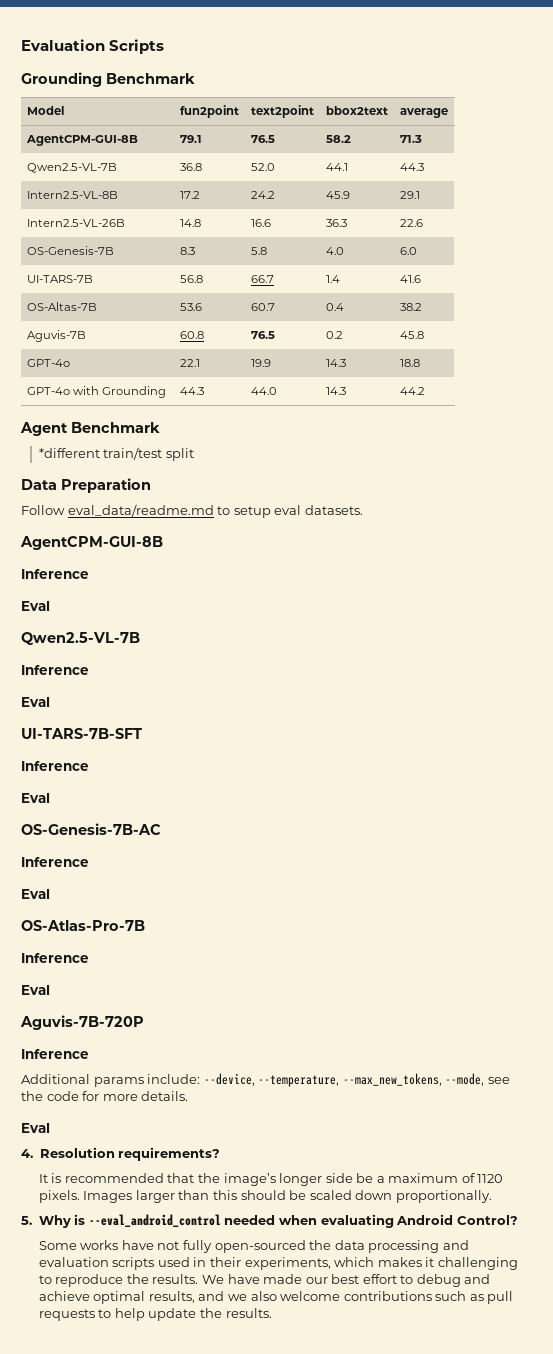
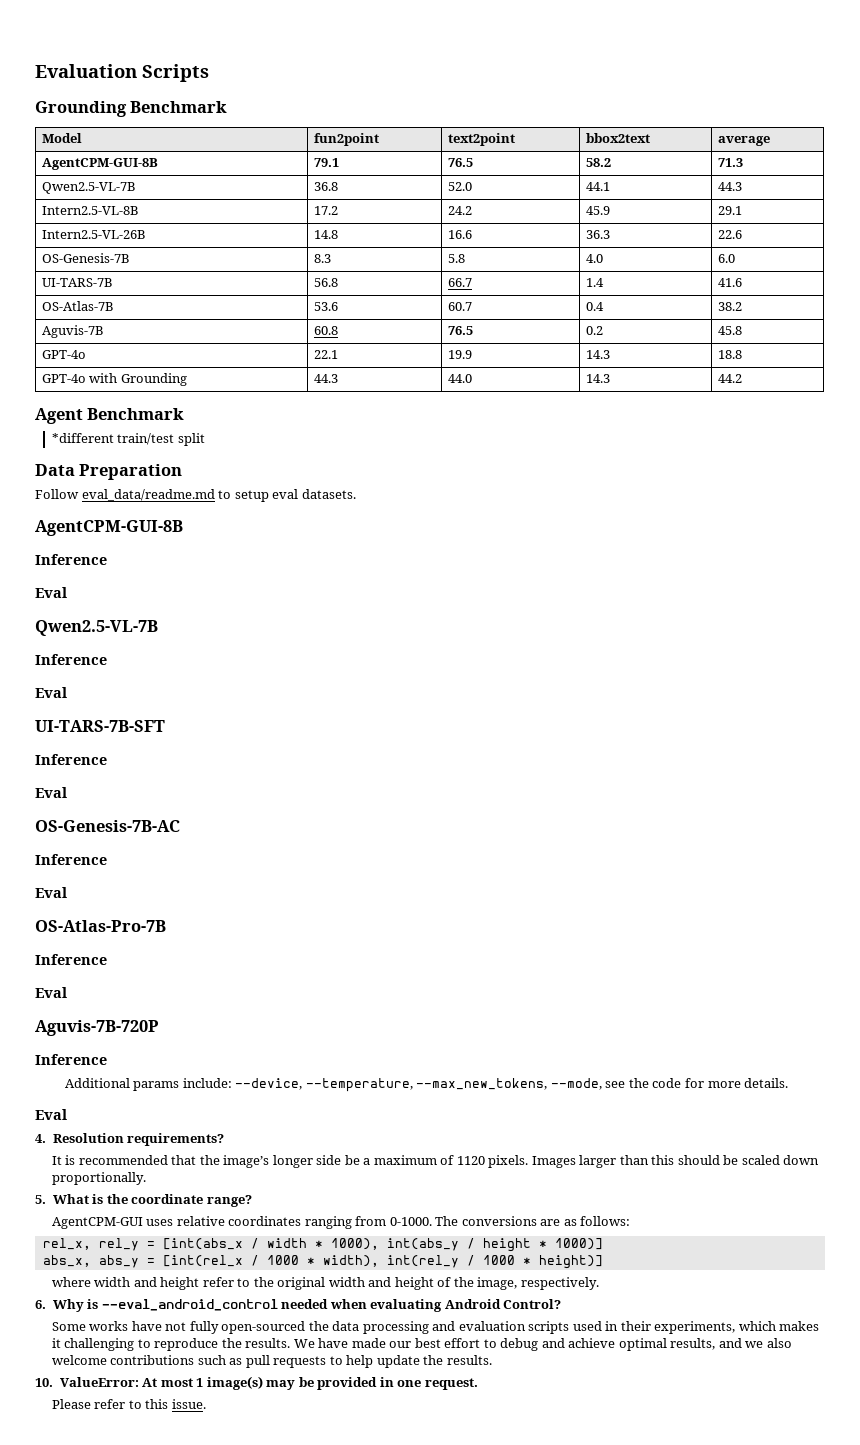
[26,302,97,311] OS-Altas-7B -> [41,301,114,311] OS-Atlas-7B
(32, 1220) none -> [52,1194,252,1207] [51,1216,631,1229] [42,1238,603,1252] [42,1255,603,1269] [51,1277,599,1290] [35,1300,46,1309] What is the coordinate range? // AgentCPM-GUI uses relative coordinates ranging from 0-1000. The conversions are as follows: // rel_x, rel_y = [int(abs_x / width * 1000), int(abs_y / height * 1000)] // abs_x, abs_y = [int(rel_x / 1000 * width), int(rel_y / 1000 * height)] // where width and height refer to the original width and height of the image, respectively. // 6.
(272, 1313) none -> [35,1376,478,1390] [51,1399,206,1409] // 10. ValueError: At most 1 image(s) may be provided in one request. // Please refer to this issue.

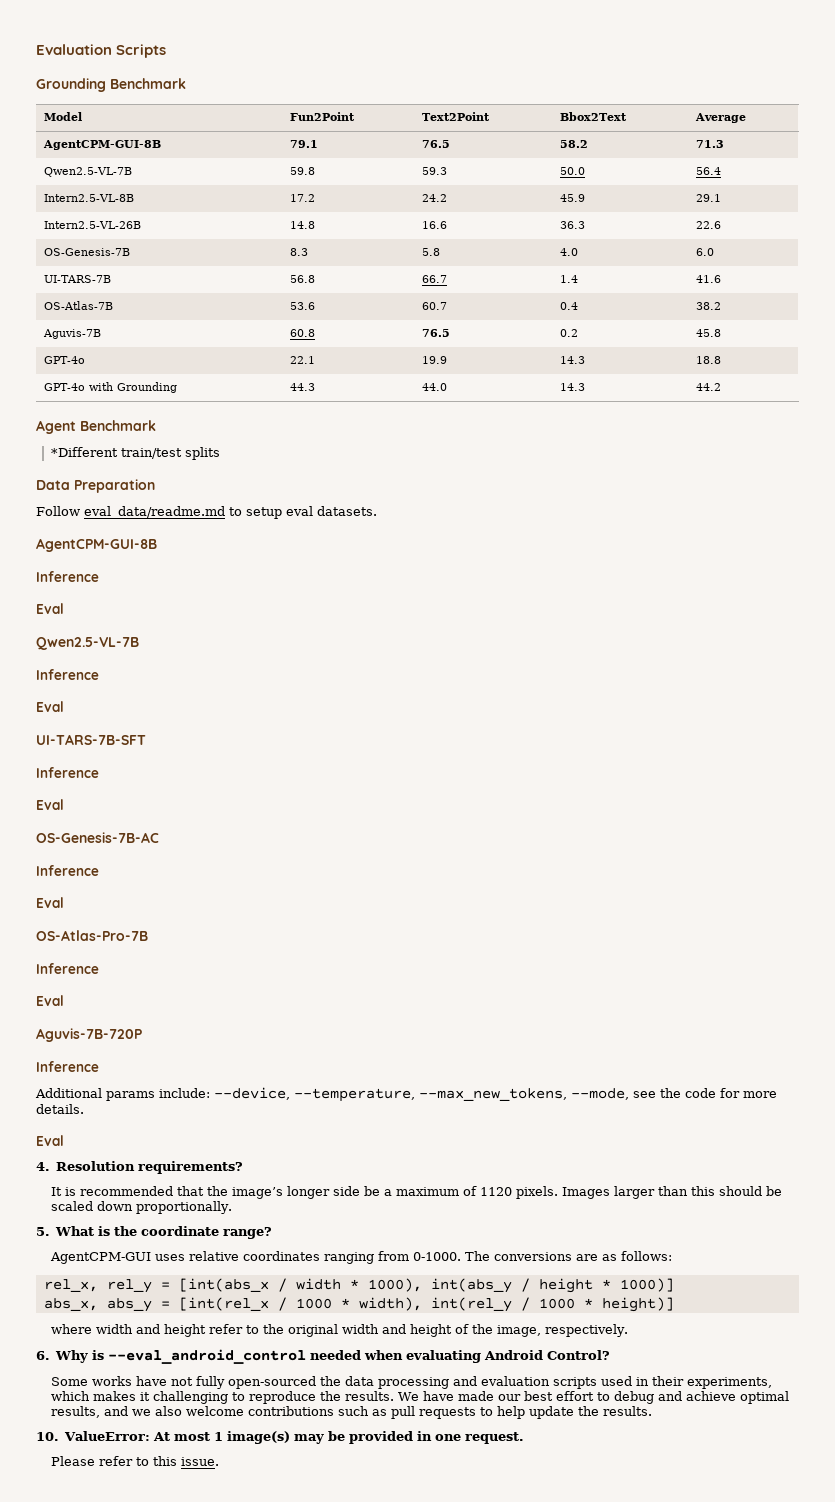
[313,133,379,146] [447,133,515,146] [585,133,650,143] [717,136,770,146] fun2point | text2point | bbox2text | average -> [289,112,355,121] [421,112,490,121] [559,112,627,121] [694,113,746,123] Fun2Point | Text2Point | Bbox2Text | Average
[313,182,338,191] [447,182,472,191] [585,182,610,191] [717,182,742,191] 36.8 | 52.0 | 44.1 | 44.3 -> [289,167,315,175] [421,167,447,175] [559,167,585,175] [695,167,721,175] 59.8 | 59.3 | 50.0 | 56.4
[51,433,205,446] *different train/test split -> [50,447,220,460] *Different train/test splits

